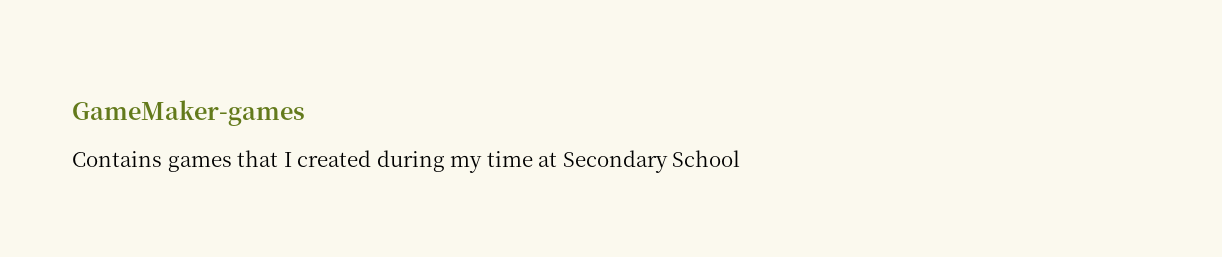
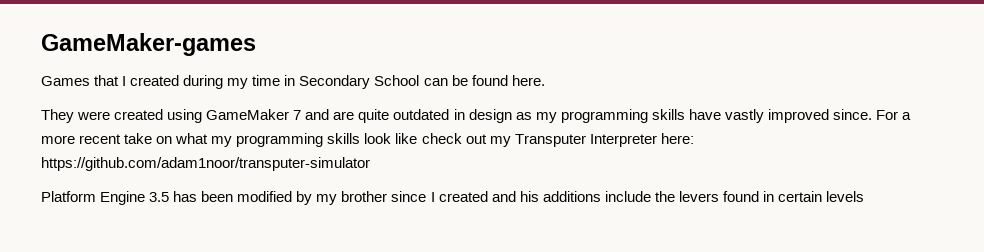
[72,151,232,172] Contains games -> [41,76,90,86] Games
[538,152,558,167] at -> [284,75,296,86] in
(741, 158) none -> [423,75,545,86] [41,109,912,123] [41,133,694,147] [41,157,370,171] [41,191,865,205] can be found here. // They were created using GameMaker 7 and are quite outdated in design as my programming skills have vastly improved since. For a more recent take on what my programming skills look like check out my Transputer Interpreter here: https://github.com/adam1noor/transputer-simulator // Platform Engine 3.5 has been modified by my brother since I created and his additions include the levers found in certain levels

